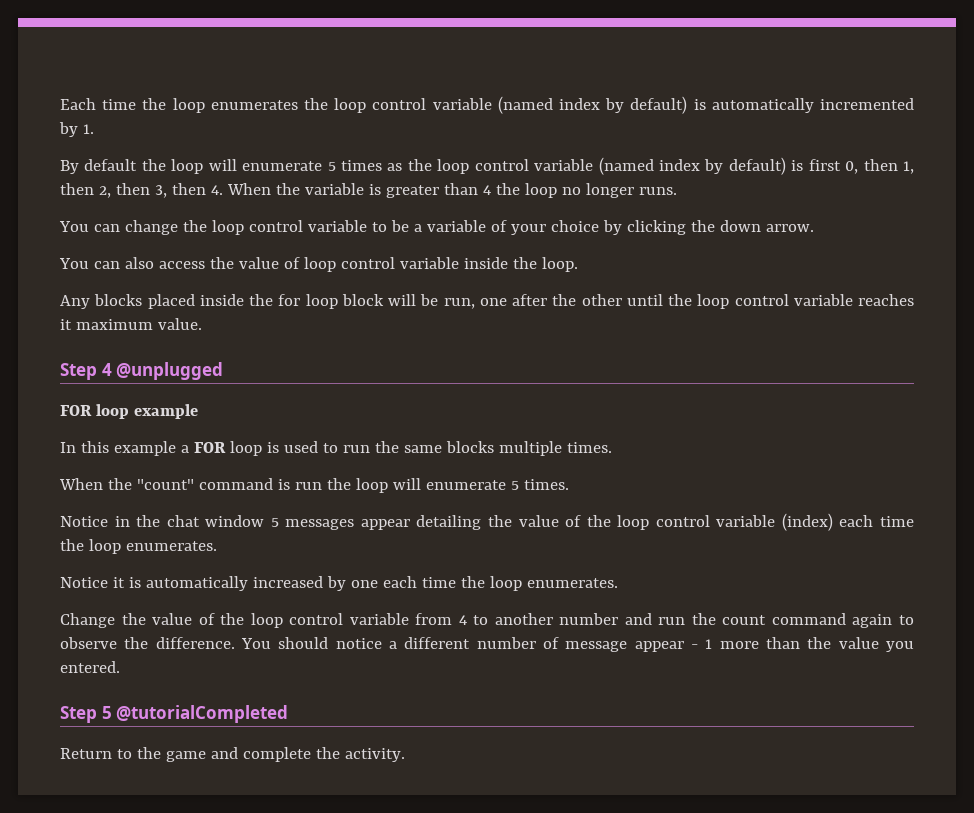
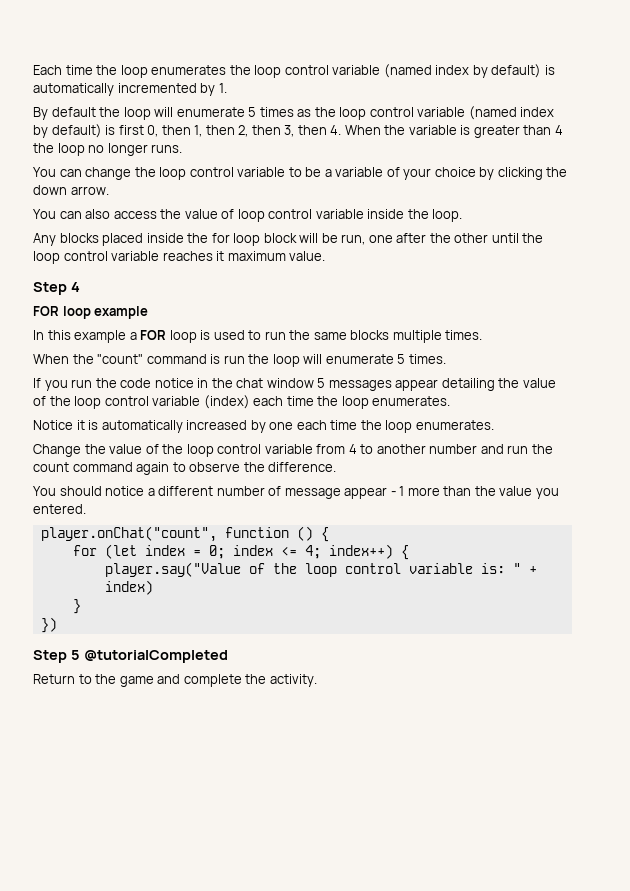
[116,362,224,380] @unplugged -> (80, 287) none
[60,516,108,527] Notice -> [33,378,194,391] If you run the code notice
(235, 643) none -> (337, 467) //
(120, 667) none -> [40,526,329,542] [72,544,409,560] [104,562,537,577] [104,580,153,595] [72,599,81,614] [40,617,57,633] // player.onChat("count", function () { // for (let index = 0; index <= 4; index++) { // player.say("Value of the loop control variable is: " + index) // } // })

